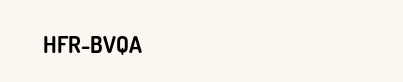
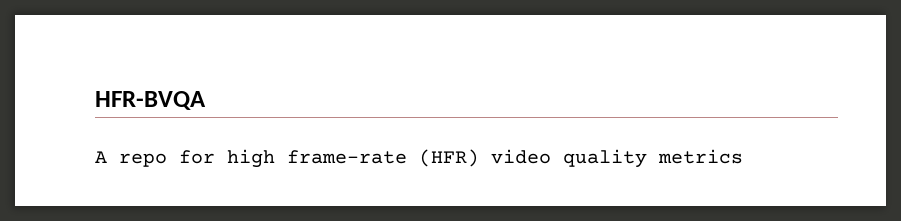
(142, 45) none -> [95,149,743,168] // A repo for high frame-rate (HFR) video quality metrics

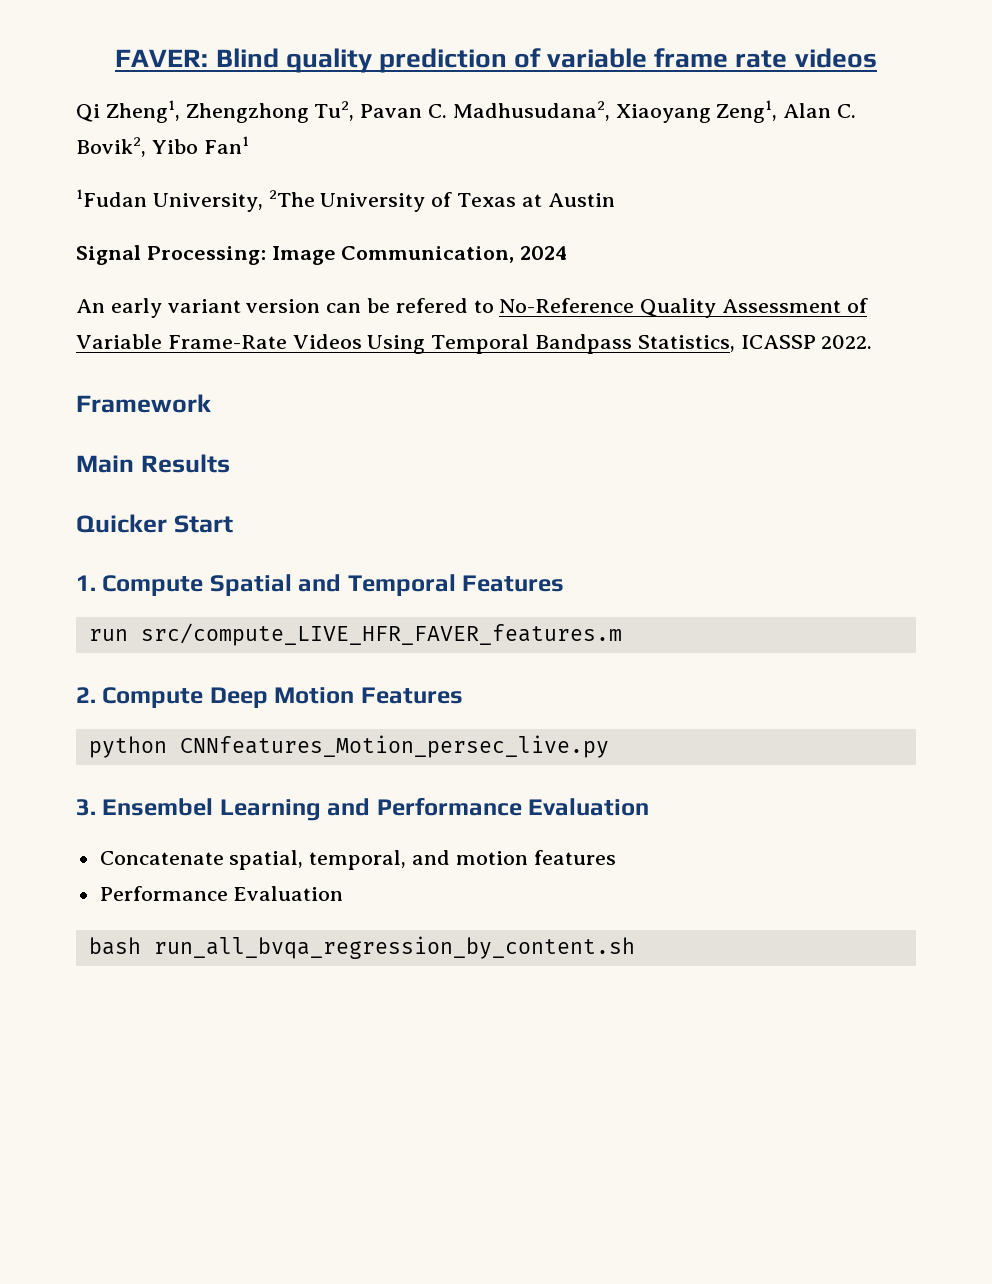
[95,91,206,110] [95,149,743,168] HFR-BVQA // A repo for high frame-rate (HFR) video quality metrics -> [115,48,877,73] [76,100,857,123] [76,136,249,157] [76,189,615,212] [76,245,568,265] [76,298,868,318] [76,334,873,354] [76,394,211,413] [76,454,230,473] [76,514,233,533] [76,574,565,596] [88,623,622,646] [76,687,463,708] [88,735,609,758] [76,797,650,821] [99,850,616,870] [99,886,344,901] [88,936,635,959] FAVER: Blind quality prediction of variable frame rate videos // Qi Zheng1, Zhengzhong Tu2, Pavan C. Madhusudana2, Xiaoyang Zeng1, Alan C. Bovik2, Yibo Fan1 // 1Fudan University, 2The University of Texas at Austin // Signal Processing: Image Communication, 2024 // An early variant version can be refered to No-Reference Quality Assessment of Variable Frame-Rate Videos Using Temporal Bandpass Statistics, ICASSP 2022. // Framework // Main Results // Quicker Start // 1. Compute Spatial and Temporal Features // run src/compute_LIVE_HFR_FAVER_features.m // 2. Compute Deep Motion Features // python CNNfeatures_Motion_persec_live.py // 3. Ensembel Learning and Performance Evaluation // Concatenate spatial, temporal, and motion features // Performance Evaluation // bash run_all_bvqa_regression_by_content.sh

